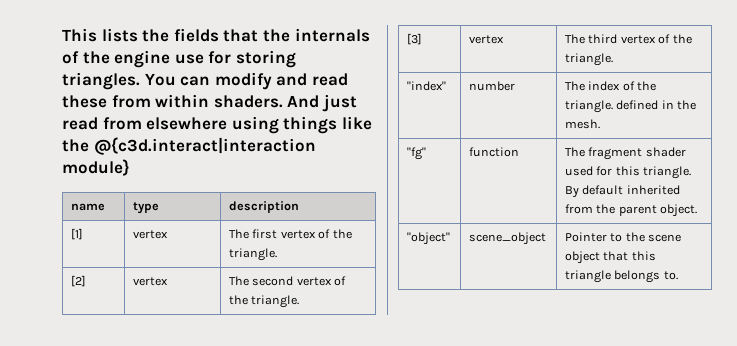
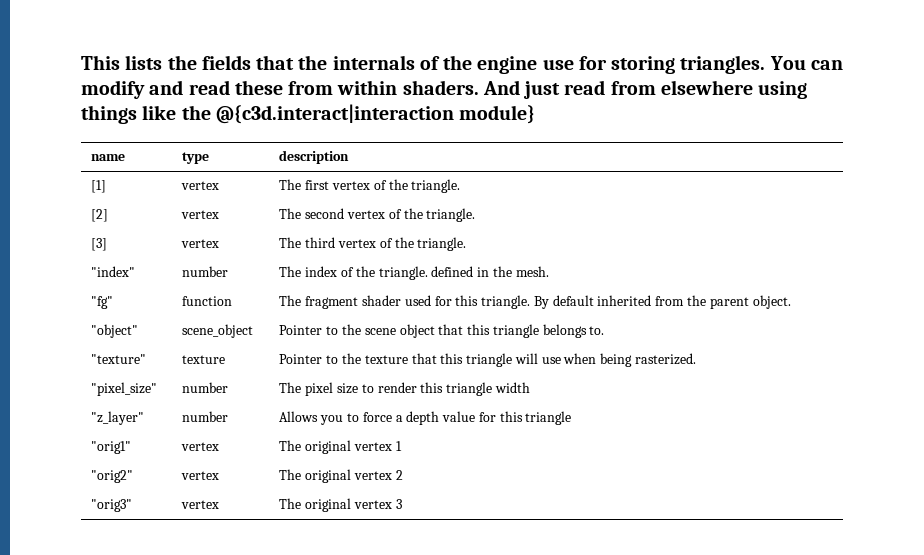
(678, 275) none -> [91,354,147,364] [182,355,226,364] [279,353,697,367] [91,382,158,396] [182,382,229,393] [279,382,530,396] [91,411,145,425] [182,411,229,422] [279,411,572,425] [91,441,132,454] [181,442,220,451] [279,440,402,454] [91,470,134,483] [181,471,220,480] [279,469,403,483] [91,499,133,512] [181,500,220,509] [279,498,402,512] // "texture" | texture | Pointer to the texture that this triangle will use when being rasterized. // "pixel_size" | number | The pixel size to render this triangle width // "z_layer" | number | Allows you to force a depth value for this triangle // "orig1" | vertex | The original vertex 1 // "orig2" | vertex | The original vertex 2 // "orig3" | vertex | The original vertex 3

